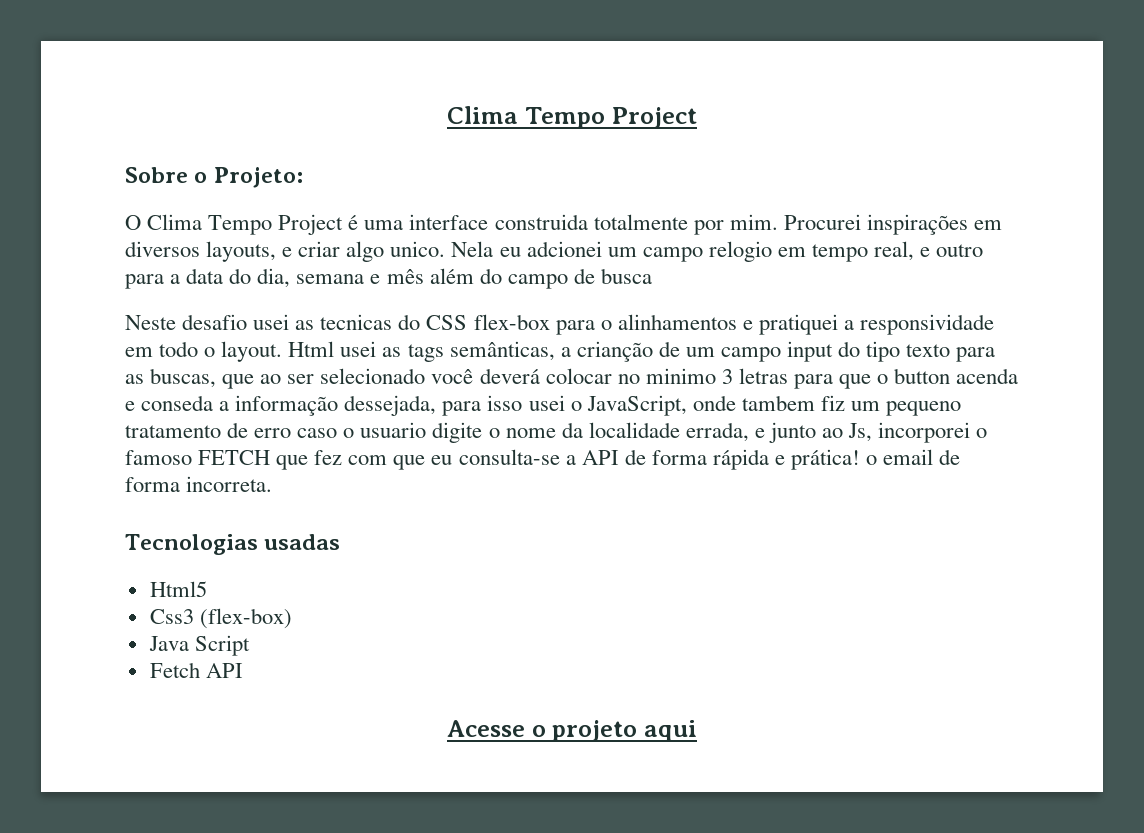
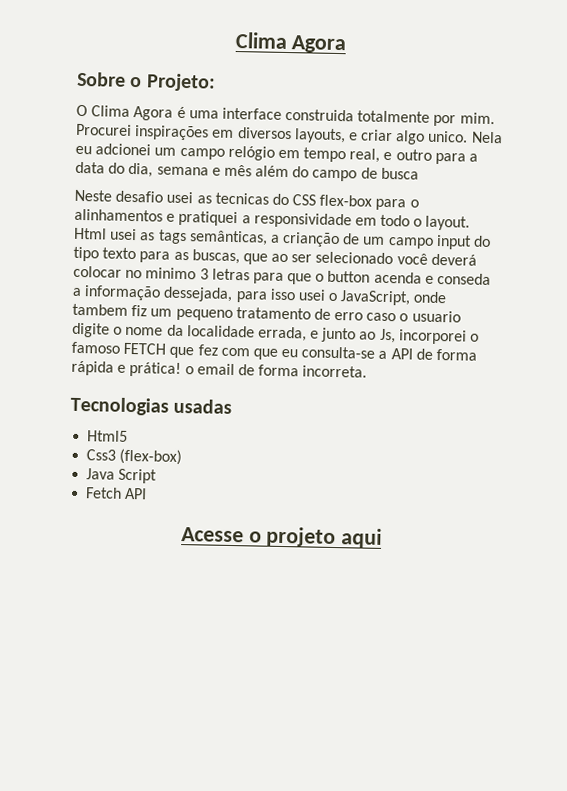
[446,106,698,129] Clima Tempo Project -> [234,31,348,54] Clima Agora
[208,214,344,235] Tempo Project -> [133,106,174,121] Agora
[708,241,772,262] relogio -> [227,145,275,161] relógio

